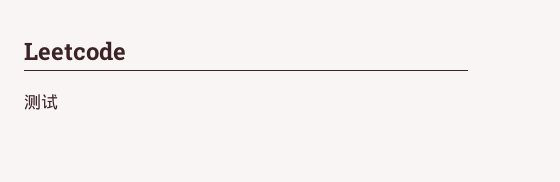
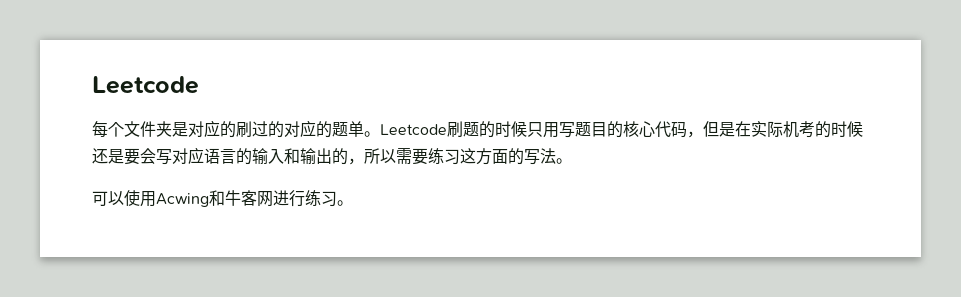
[24,94,58,110] 测试 -> [92,120,863,138] [92,147,572,165] [92,190,353,207] 每个文件夹是对应的刷过的对应的题单。Leetcode刷题的时候只用写题目的核心代码，但是在实际机考的时候还是要会写对应语言的输入和输出的，所以需要练习这方面的写法。 // 可以使用Acwing和牛客网进行练习。

